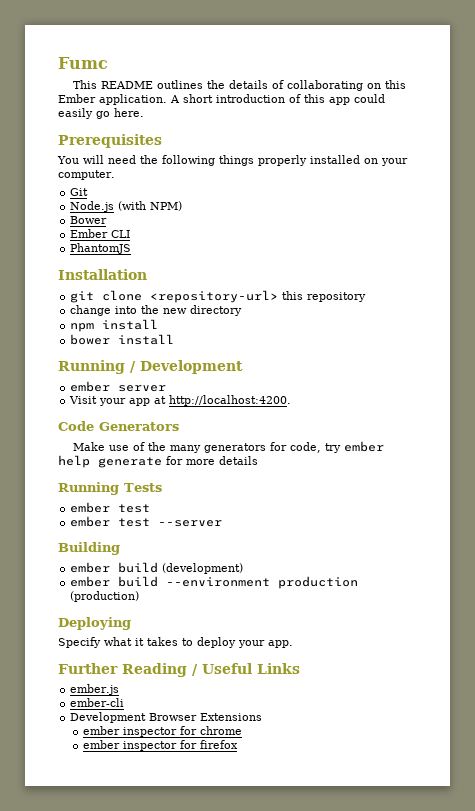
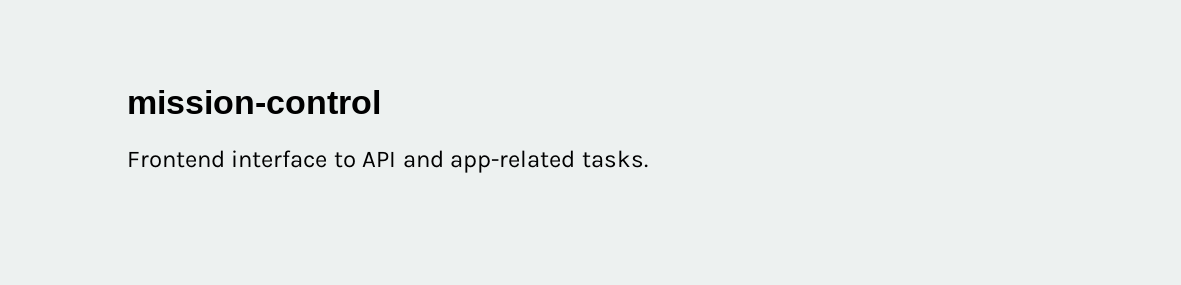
[58,57,108,69] [73,80,407,91] [58,94,385,105] [58,108,144,119] [58,134,162,148] [57,155,408,166] [58,170,115,180] [70,188,89,196] [70,201,183,212] [70,216,108,224] [70,229,131,238] [70,243,132,254] [58,269,147,280] [70,290,367,303] [70,305,243,316] [70,319,159,332] [70,334,175,345] [58,360,243,374] [70,381,167,392] [69,395,292,406] [58,421,179,431] [73,441,385,453] [58,455,258,468] [58,482,162,495] [70,502,151,513] [70,516,223,527] [58,542,120,555] [70,562,244,574] [70,576,359,589] [70,591,140,602] [58,617,131,630] [58,637,293,648] [58,663,300,677] [70,684,120,695] [70,698,125,707] [70,712,263,723] [82,726,242,737] [82,740,238,751] Fumc // This README outlines the details of collaborating on this Ember application. A short introduction of this app could easily go here. // Prerequisites // You will need the following things properly installed on your computer. // Git // Node.js (with NPM) // Bower // Ember CLI // PhantomJS // Installation // git clone <repository-url> this repository // change into the new directory // npm install // bower install // Running / Development // ember server // Visit your app at http://localhost:4200. // Code Generators // Make use of the many generators for code, try ember help generate for more details // Running Tests // ember test // ember test --server // Building // ember build (development) // ember build --environment production (production) // Deploying // Specify what it takes to deploy your app. // Further Reading / Useful Links // ember.js // ember-cli // Development Browser Extensions // ember inspector for chrome // ember inspector for firefox -> [127,90,381,114] [127,150,648,173] mission-control // Frontend interface to API and app-related tasks.

